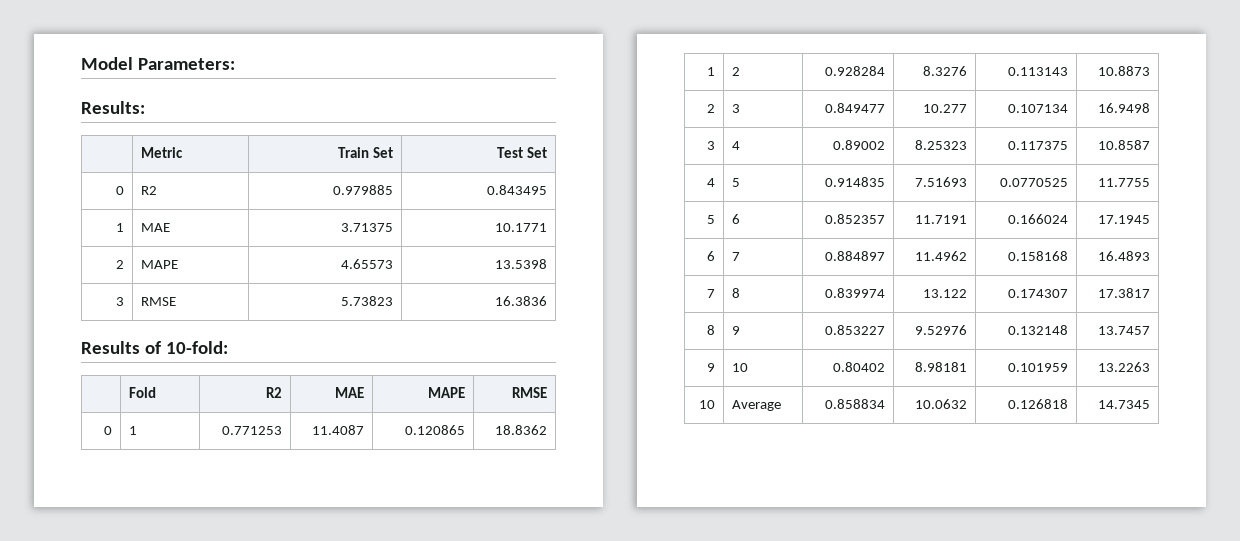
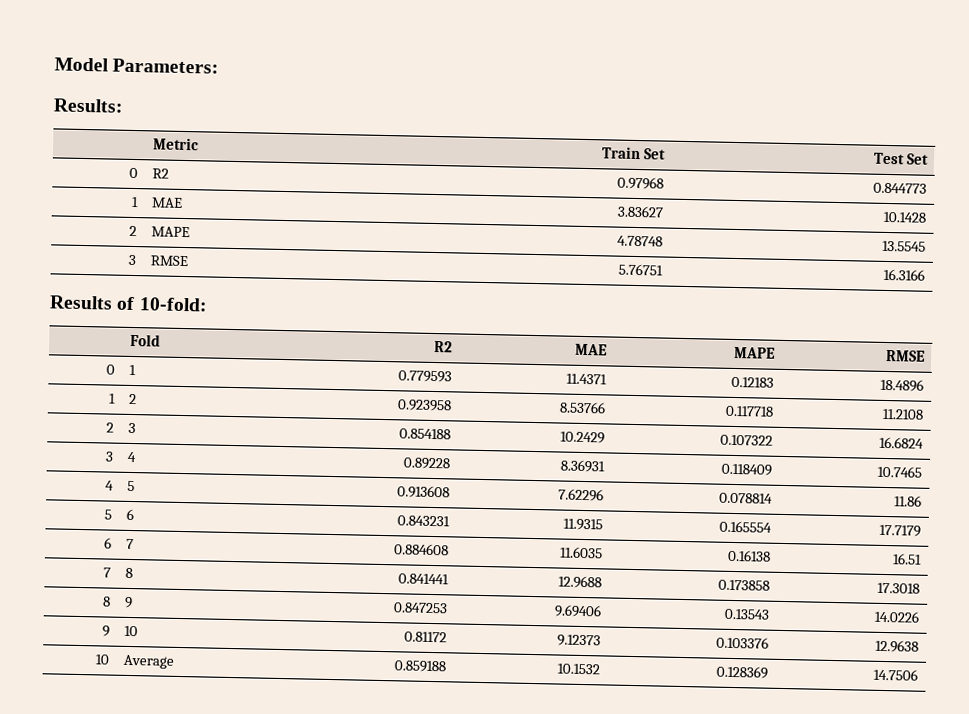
[333,185,394,195] [487,185,548,195] 0.979885 | 0.843495 -> [617,176,665,190] [873,182,928,194] 0.97968 | 0.844773
[341,223,394,232] [495,223,548,232] 3.71375 | 10.1771 -> [617,205,665,218] [883,211,927,223] 3.83627 | 10.1428
[341,259,394,269] [495,259,548,269] 4.65573 | 13.5398 -> [617,235,664,247] [882,240,927,252] 4.78748 | 13.5545
[341,296,394,306] [495,296,548,306] 5.73823 | 16.3836 -> [618,263,664,276] [883,268,926,281] 5.76751 | 16.3166
[222,426,283,435] [312,425,365,435] [405,425,466,435] [495,425,548,435] [707,67,716,76] [731,67,740,76] [825,66,886,76] [923,66,968,76] [1008,67,1069,76] [1098,66,1151,76] [707,104,716,113] [731,104,740,113] [825,103,886,113] [923,104,968,113] [1008,104,1069,113] [1098,103,1151,113] [707,141,716,150] [731,141,740,150] [833,140,886,150] [915,140,968,150] [1008,141,1069,150] [1098,140,1151,150] [707,178,716,187] [731,178,740,187] [825,177,886,187] [915,177,968,187] [1000,178,1069,187] [1098,178,1151,187] [707,215,716,224] [731,214,740,224] [825,214,886,224] [915,215,968,224] [1008,214,1069,224] [1098,215,1151,224] [707,251,716,261] [731,252,740,261] [825,251,886,261] [915,251,968,261] [1008,251,1069,261] [1098,251,1151,261] [707,289,716,298] [731,288,740,298] [825,288,886,298] [923,289,968,298] [1008,289,1069,298] [1098,288,1151,298] [707,325,716,335] [731,326,740,335] [825,325,886,335] [915,325,968,335] [1008,325,1069,335] [1098,326,1151,335] [707,363,716,372] [731,363,748,372] [833,362,886,372] [915,362,968,372] [1008,363,1069,372] [1098,362,1151,372] [699,400,716,409] [731,400,781,411] [825,399,886,409] [915,399,968,409] [1008,399,1069,409] [1098,400,1151,409] 0.771253 | 11.4087 | 0.120865 | 18.8362 // 1 | 2 | 0.928284 | 8.3276 | 0.113143 | 10.8873 // 2 | 3 | 0.849477 | 10.277 | 0.107134 | 16.9498 // 3 | 4 | 0.89002 | 8.25323 | 0.117375 | 10.8587 // 4 | 5 | 0.914835 | 7.51693 | 0.0770525 | 11.7755 // 5 | 6 | 0.852357 | 11.7191 | 0.166024 | 17.1945 // 6 | 7 | 0.884897 | 11.4962 | 0.158168 | 16.4893 // 7 | 8 | 0.839974 | 13.122 | 0.174307 | 17.3817 // 8 | 9 | 0.853227 | 9.52976 | 0.132148 | 13.7457 // 9 | 10 | 0.80402 | 8.98181 | 0.101959 | 13.2263 // 10 | Average | 0.858834 | 10.0632 | 0.126818 | 14.7345 -> [398,370,453,383] [566,373,608,385] [731,376,775,388] [880,378,925,392] [108,393,117,404] [127,393,137,405] [397,399,453,412] [559,401,607,414] [725,405,775,417] [882,408,925,420] [106,422,115,433] [127,422,136,434] [399,428,452,440] [560,431,606,444] [720,434,774,446] [879,436,925,449] [105,451,115,462] [126,451,137,463] [403,457,451,470] [560,459,606,473] [721,463,773,476] [877,465,923,478] [105,480,115,491] [126,480,135,492] [397,485,451,499] [558,488,605,502] [719,492,774,504] [894,495,923,507] [104,509,113,520] [125,508,134,521] [397,515,451,527] [563,518,604,531] [719,520,773,533] [879,524,922,537] [104,537,113,549] [125,538,134,550] [394,543,450,556] [560,546,604,559] [727,549,772,562] [892,553,923,565] [103,567,112,578] [124,567,133,579] [398,573,450,585] [558,575,603,589] [718,579,771,591] [877,582,921,594] [102,596,112,607] [123,596,133,609] [393,602,449,614] [554,604,603,618] [724,608,771,620] [874,610,921,623] [102,625,111,637] [123,625,138,637] [404,631,448,643] [557,634,602,647] [716,636,770,649] [875,639,920,653] [95,654,111,665] [122,654,174,669] [394,660,447,673] [557,663,601,675] [716,665,769,679] [873,668,919,681] 0.779593 | 11.4371 | 0.12183 | 18.4896 // 1 | 2 | 0.923958 | 8.53766 | 0.117718 | 11.2108 // 2 | 3 | 0.854188 | 10.2429 | 0.107322 | 16.6824 // 3 | 4 | 0.89228 | 8.36931 | 0.118409 | 10.7465 // 4 | 5 | 0.913608 | 7.62296 | 0.078814 | 11.86 // 5 | 6 | 0.843231 | 11.9315 | 0.165554 | 17.7179 // 6 | 7 | 0.884608 | 11.6035 | 0.16138 | 16.51 // 7 | 8 | 0.841441 | 12.9688 | 0.173858 | 17.3018 // 8 | 9 | 0.847253 | 9.69406 | 0.13543 | 14.0226 // 9 | 10 | 0.81172 | 9.12373 | 0.103376 | 12.9638 // 10 | Average | 0.859188 | 10.1532 | 0.128369 | 14.7506

